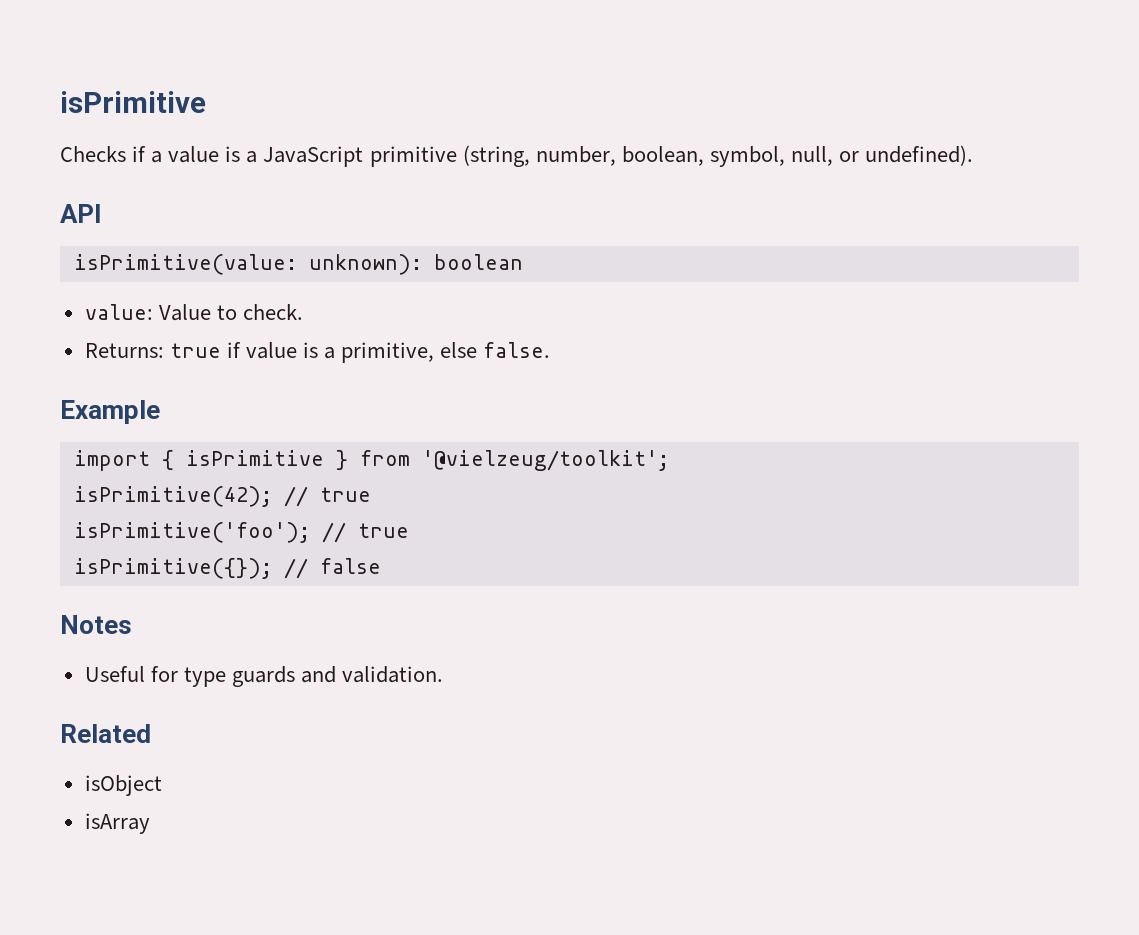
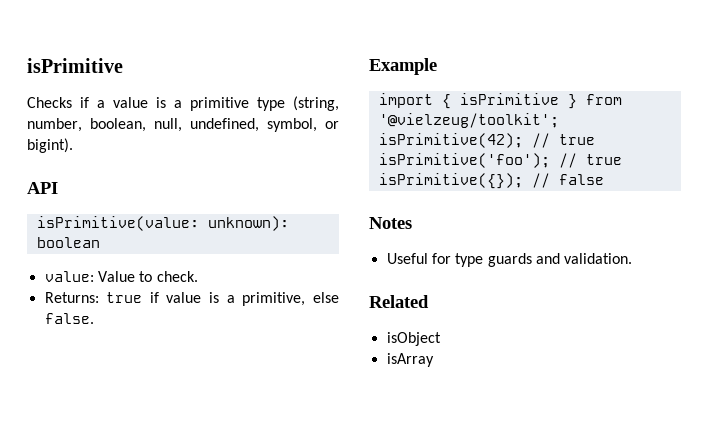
[263,146,457,167] JavaScript primitive -> [190,97,285,111] primitive type
[709,145,974,167] symbol, null, or undefined). -> [154,118,339,132] [27,138,73,153] null, undefined, symbol, or bigint).

